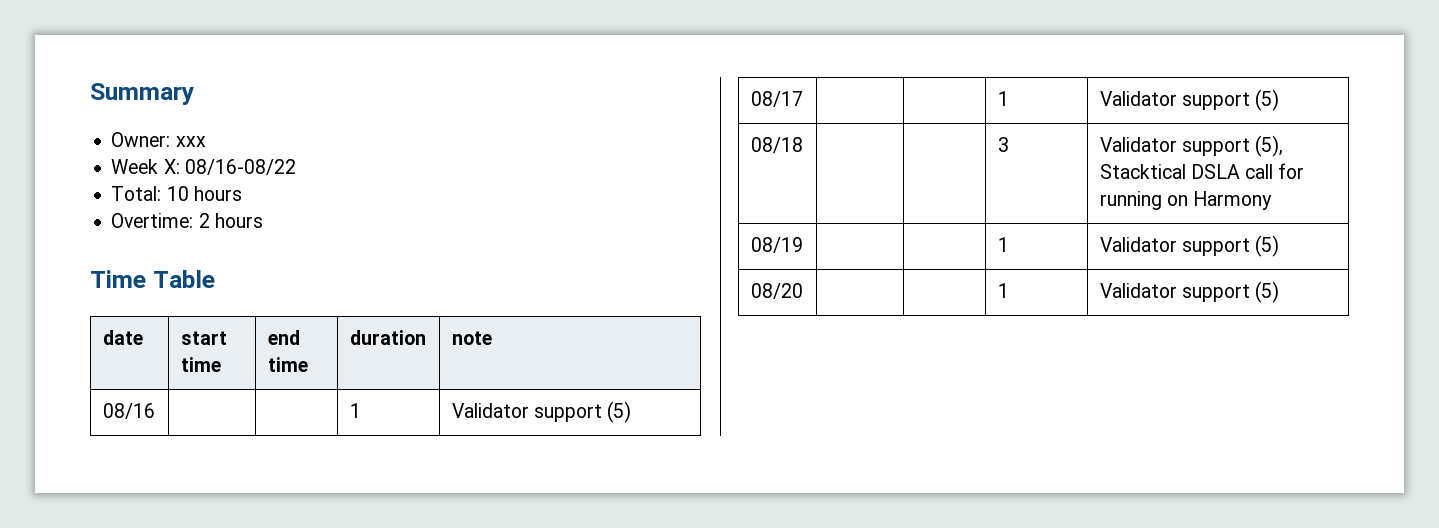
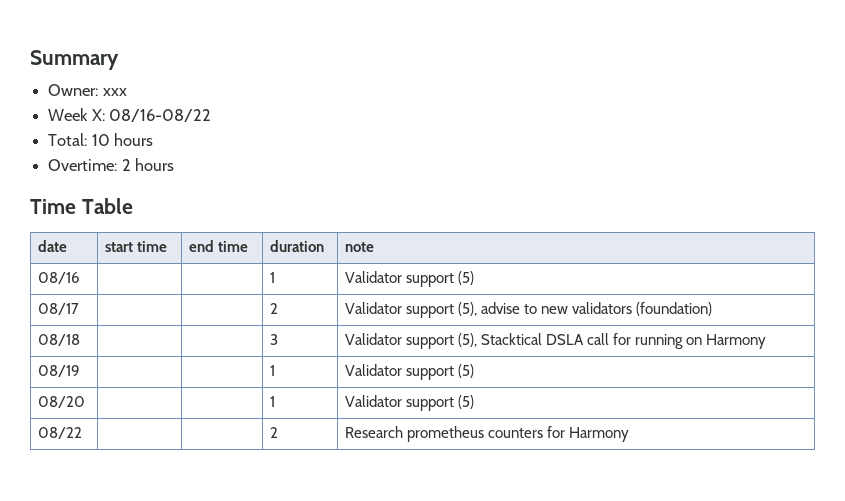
[997,91,1009,106] [1099,89,1280,111] 1 | Validator support (5) -> [269,303,278,314] [344,302,712,318] 2 | Validator support (5), advise to new validators (foundation)
(1280, 292) none -> [37,427,82,439] [269,427,278,438] [344,426,629,442] // 08/22 | | | 2 | Research prometheus counters for Harmony

